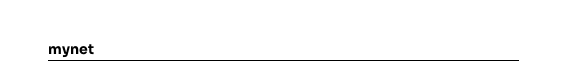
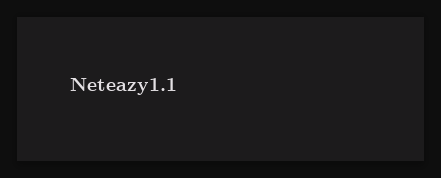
[48,44,94,58] mynet -> [70,78,177,95] Neteazy1.1

